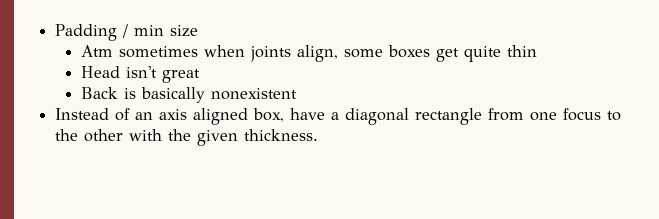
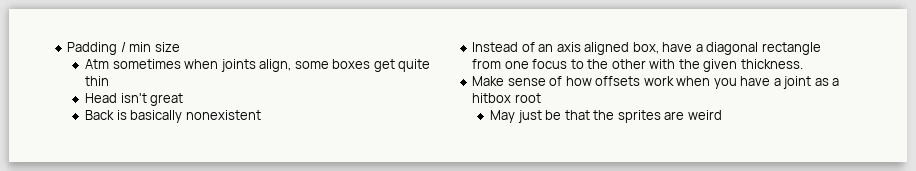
(319, 135) none -> [472,76,840,89] [472,93,541,103] [490,110,722,123] // Make sense of how offsets work when you have a joint as a hitbox root // May just be that the sprites are weird

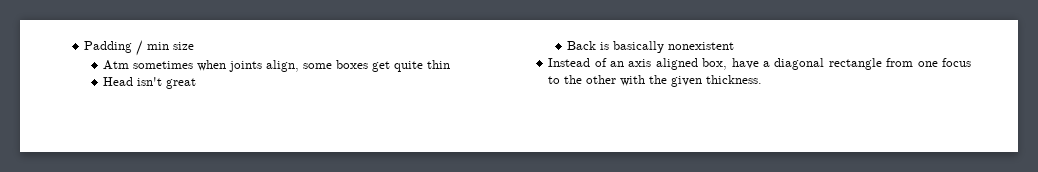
[472,76,840,89] [472,93,541,103] [490,110,722,123] // Make sense of how offsets work when you have a joint as a hitbox root // May just be that the sprites are weird -> (763, 79) none

